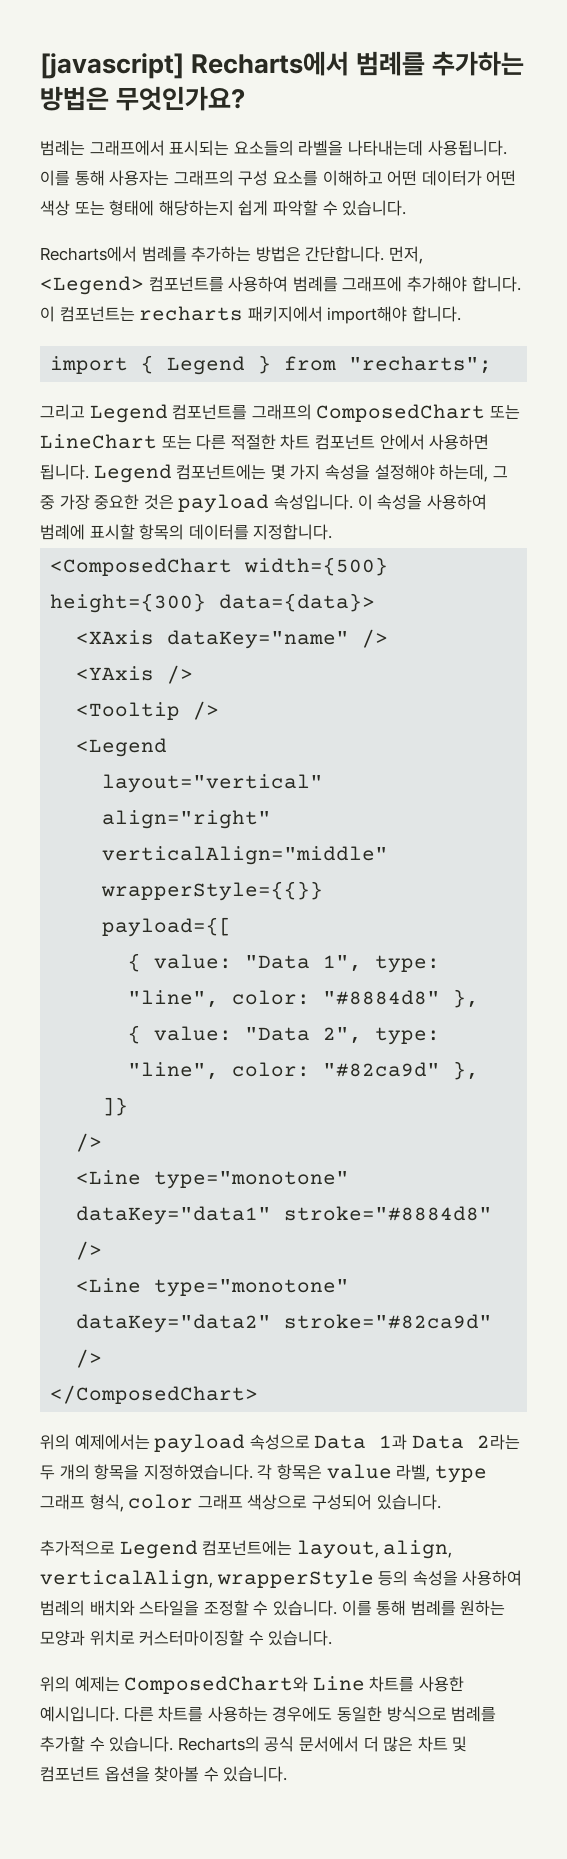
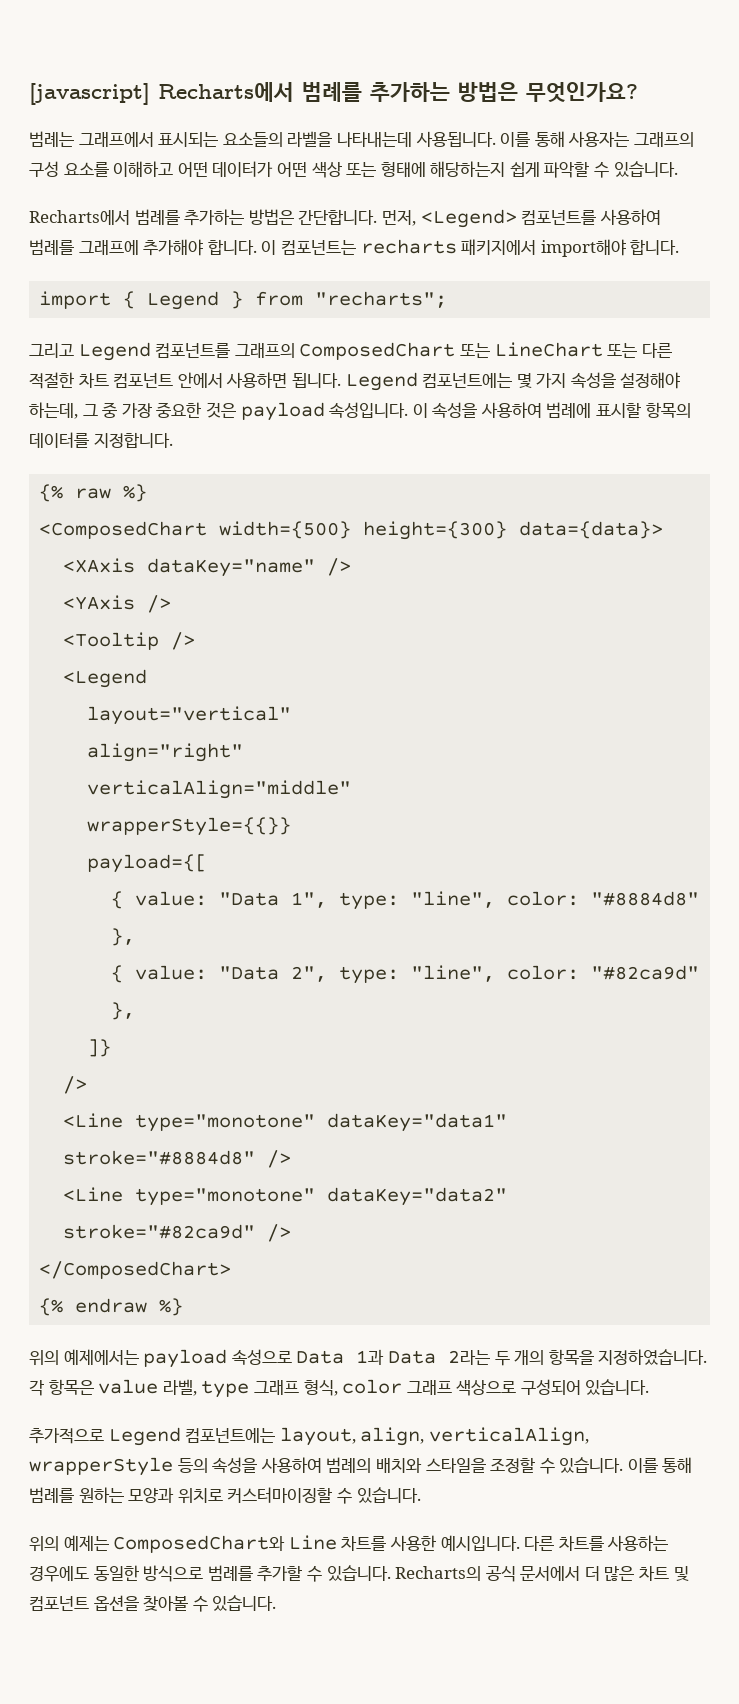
(333, 532) none -> [39,484,148,502] // {% raw %}
(259, 1394) none -> [39,1298,184,1316] // {% endraw %}

